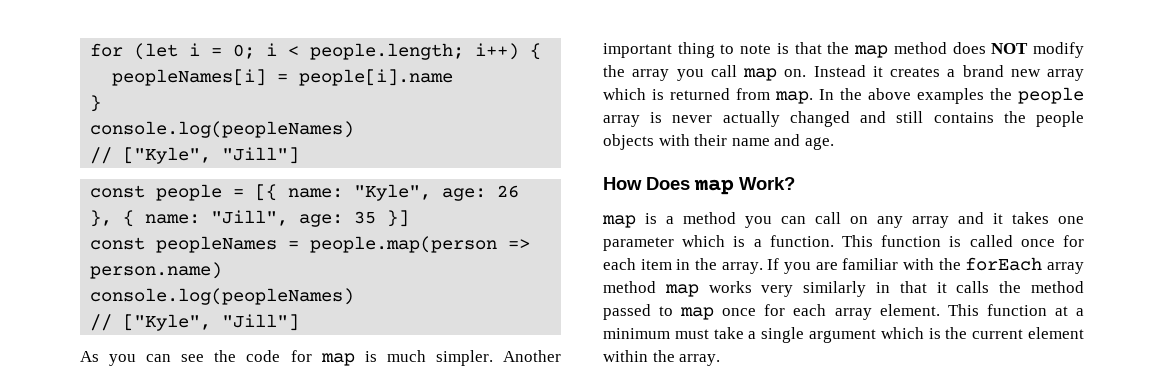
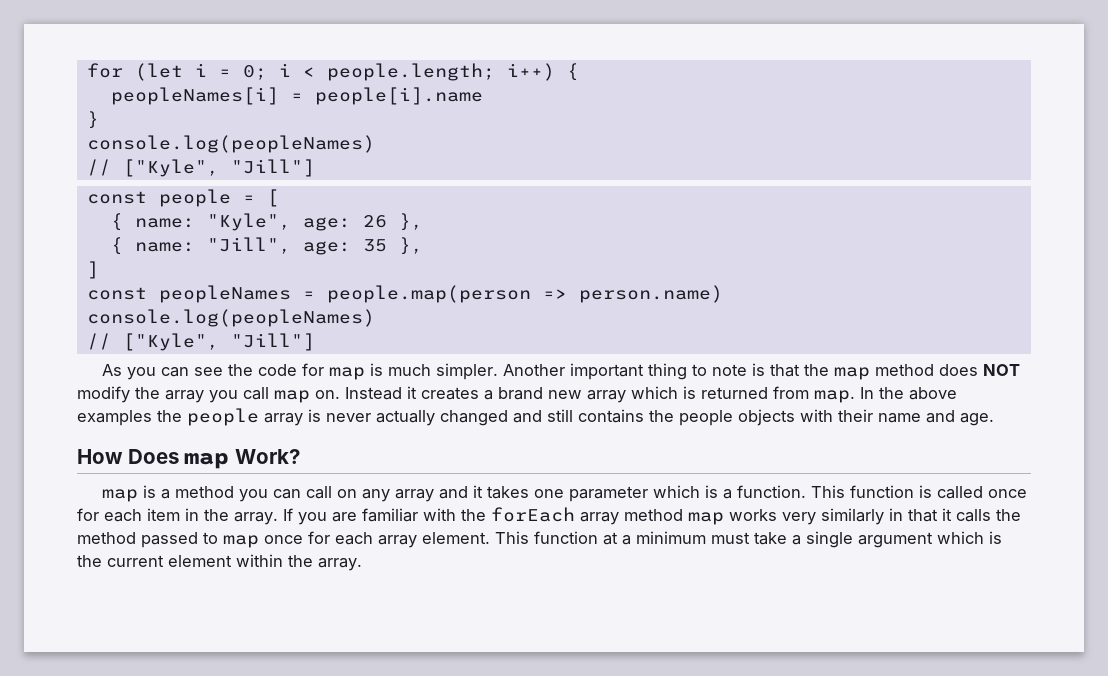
[255,184,278,201] [{ -> [266,189,279,207] [110,213,123,231] [ // {
(113, 218) none -> (423, 222) //
[387,210,410,227] }] -> [398,237,423,255] [86,261,99,279] }, // ]

